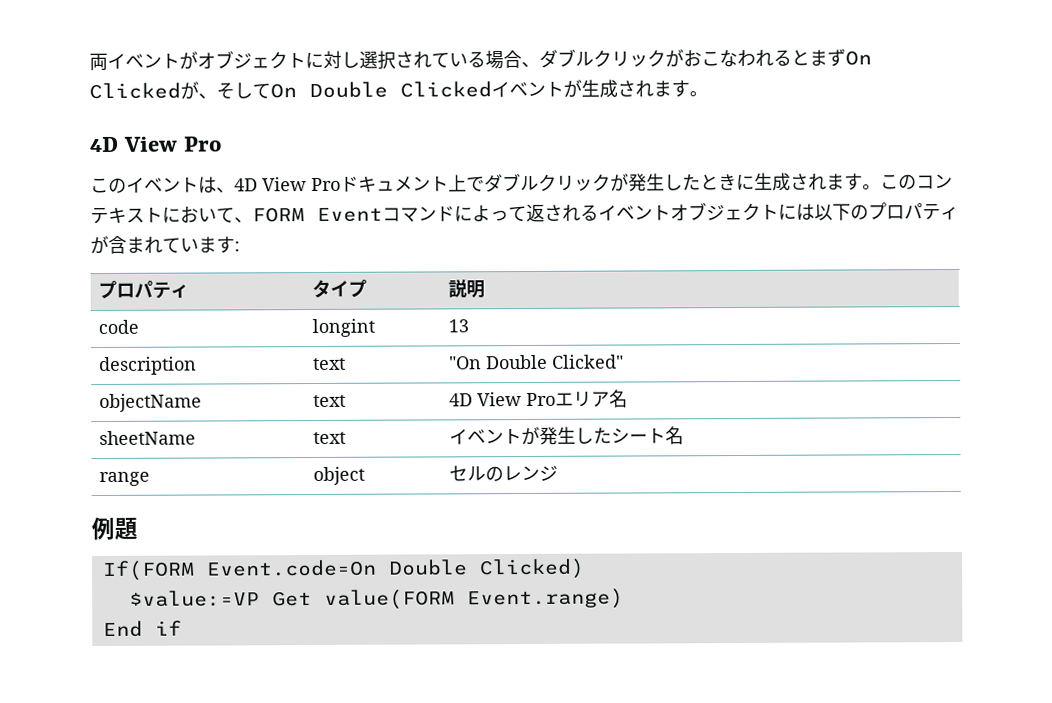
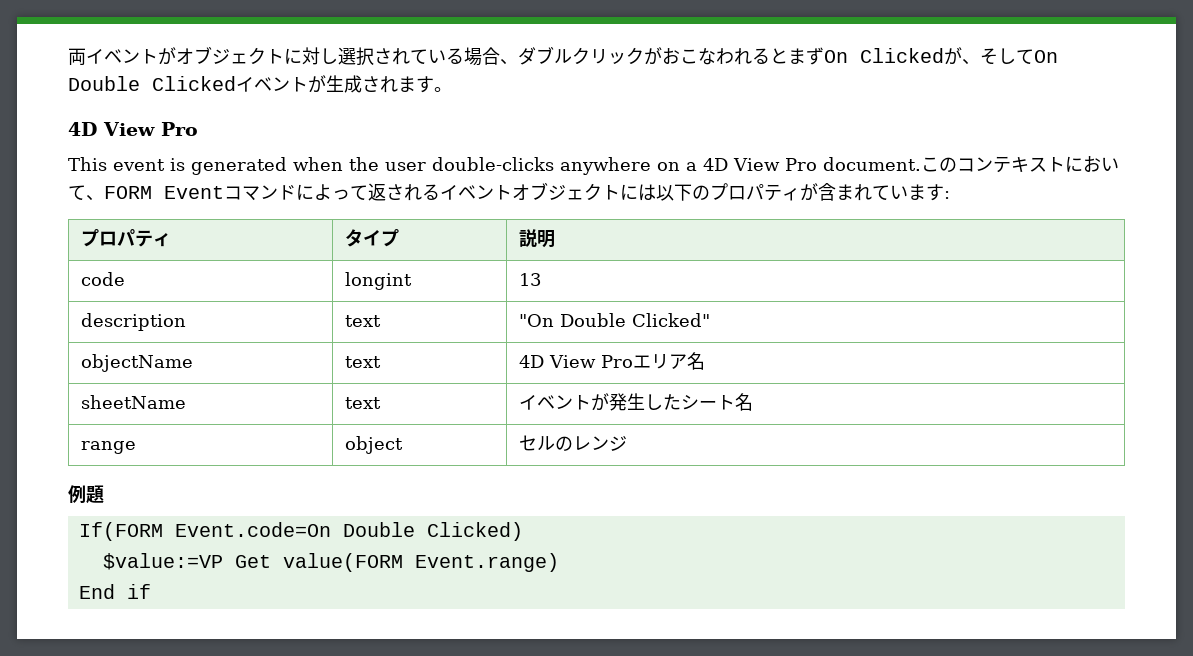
[90,172,881,194] このイベントは、4D View Proドキュメント上でダブルクリックが発生したときに生成されます。 -> [68,157,921,175] This event is generated when the user double-clicks anywhere on a 4D View Pro document.

